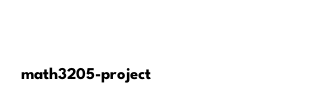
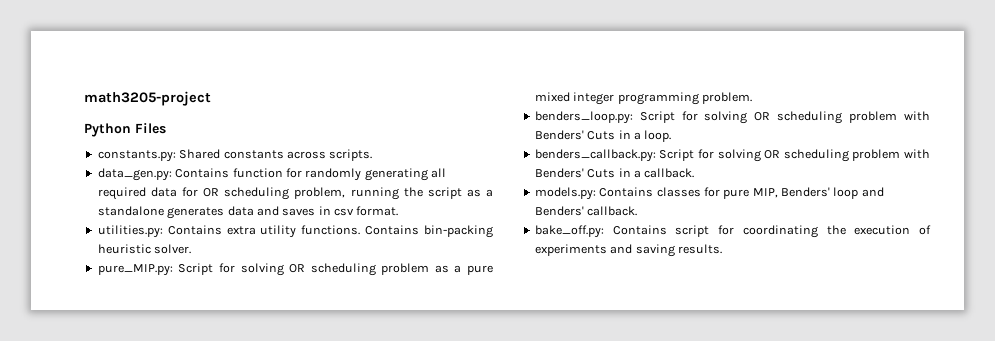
(151, 75) none -> [84,123,166,137] [97,149,373,162] [97,168,446,181] [97,187,493,200] [97,206,399,219] [97,225,493,238] [97,244,192,254] [97,263,493,276] [534,92,752,105] [534,111,930,124] [534,130,672,142] [534,149,930,162] [534,168,695,178] [534,187,884,200] [534,206,638,216] [534,225,931,238] [534,244,722,257] // Python Files // constants.py: Shared constants across scripts. // data_gen.py: Contains function for randomly generating all required data for OR scheduling problem, running the script as a standalone generates data and saves in csv format. // utilities.py: Contains extra utility functions. Contains bin-packing heuristic solver. // pure_MIP.py: Script for solving OR scheduling problem as a pure mixed integer programming problem. // benders_loop.py: Script for solving OR scheduling problem with Benders' Cuts in a loop. // benders_callback.py: Script for solving OR scheduling problem with Benders' Cuts in a callback. // models.py: Contains classes for pure MIP, Benders' loop and Benders' callback. // bake_off.py: Contains script for coordinating the execution of experiments and saving results.

